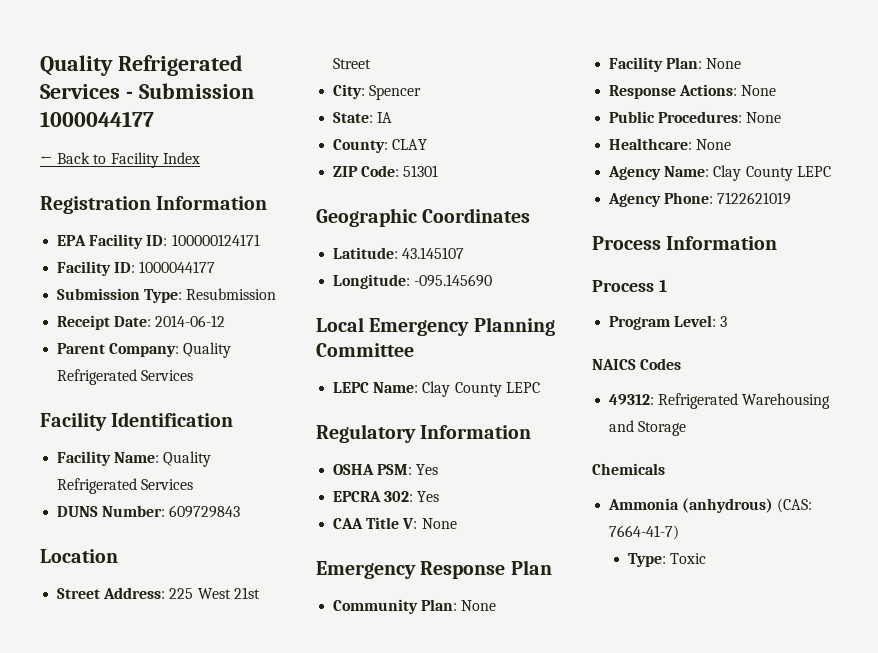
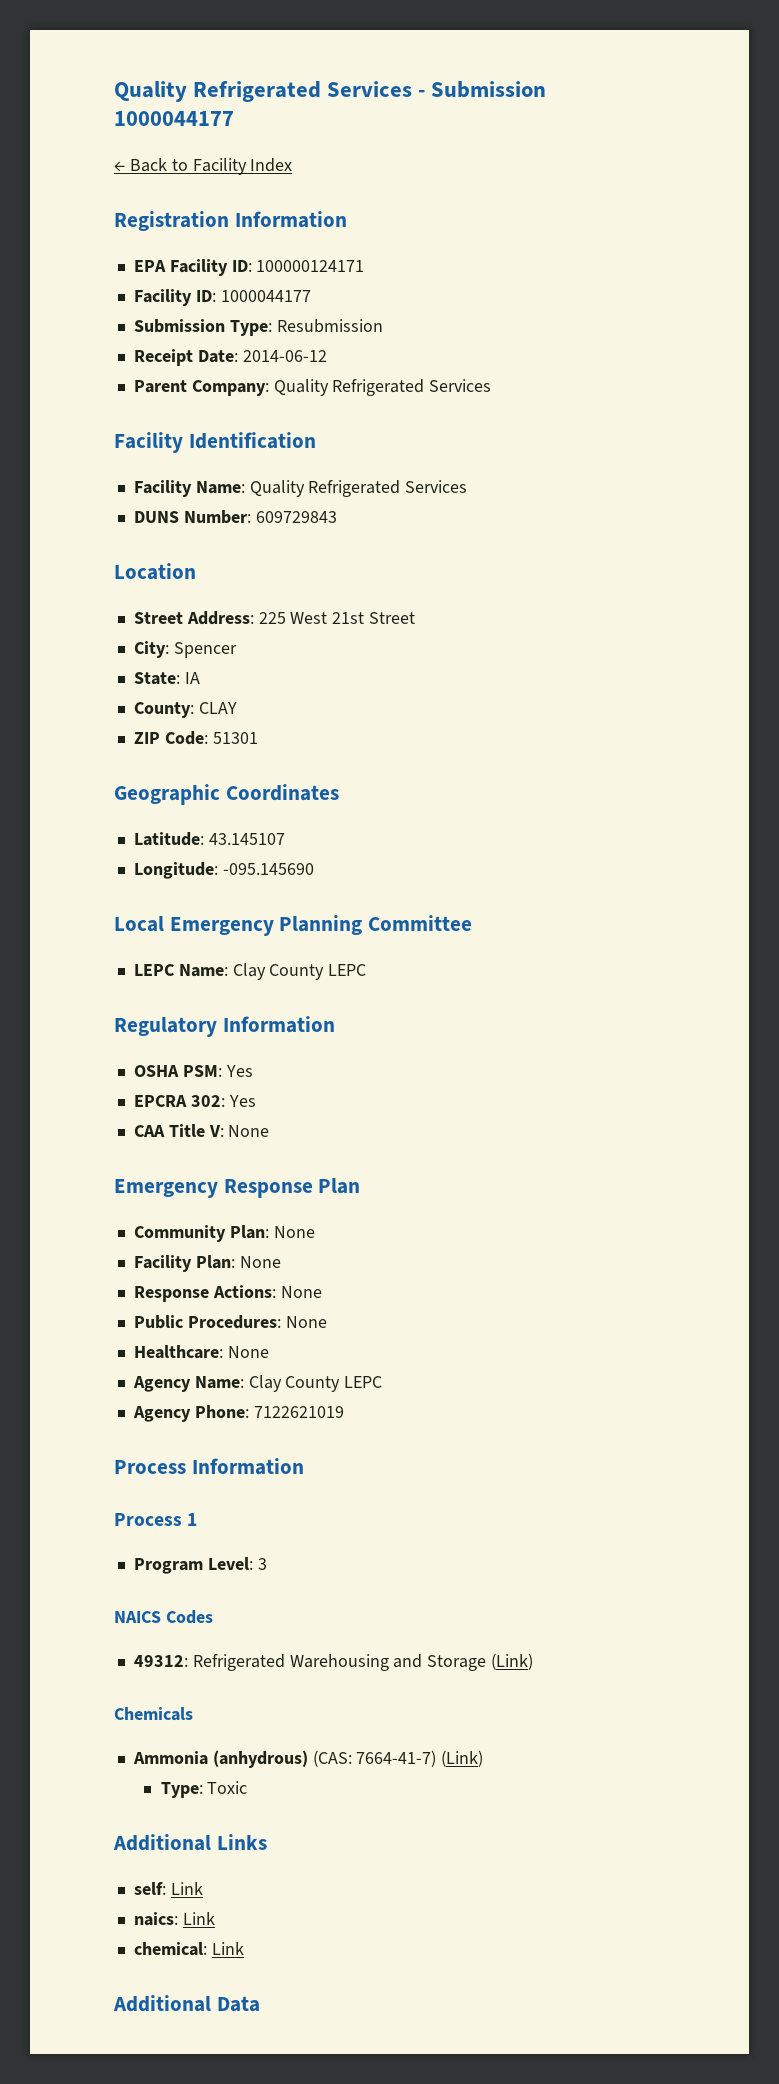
(687, 428) none -> [491,1653,534,1670] (Link)
(680, 532) none -> [441,1750,484,1767] (Link)
(707, 558) none -> [113,1834,267,1851] [133,1882,203,1895] [133,1912,215,1926] [133,1942,244,1956] [113,1995,260,2012] // Additional Links // self: Link // naics: Link // chemical: Link // Additional Data

